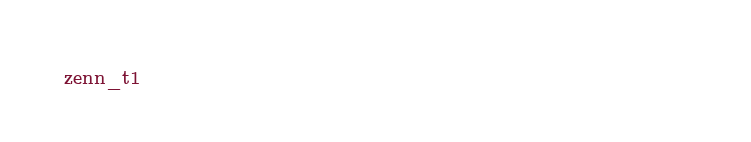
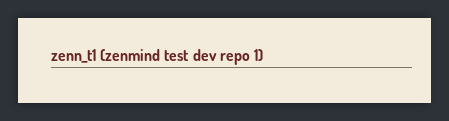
(140, 80) none -> [100,49,263,65] (zenmind test dev repo 1)

